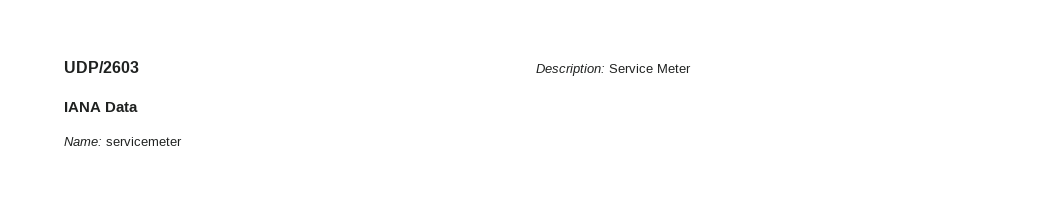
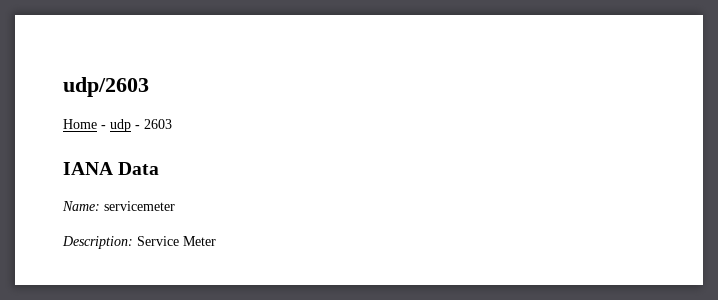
[64,61,139,73] UDP/2603 -> [63,77,149,97] [63,119,172,132] udp/2603 // Home - udp - 2603

